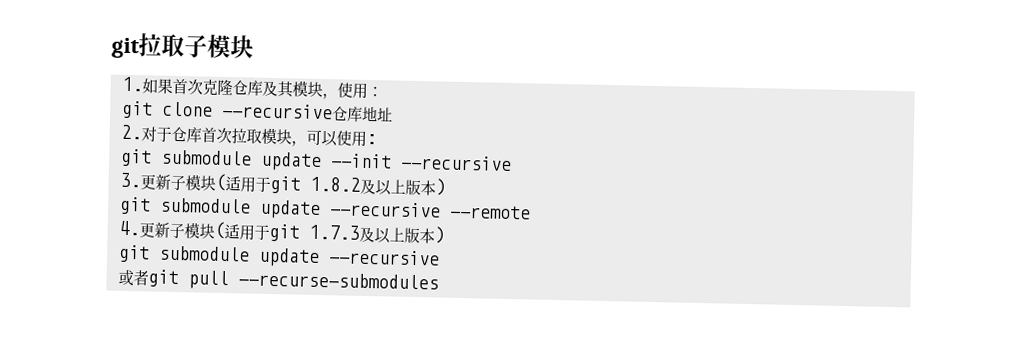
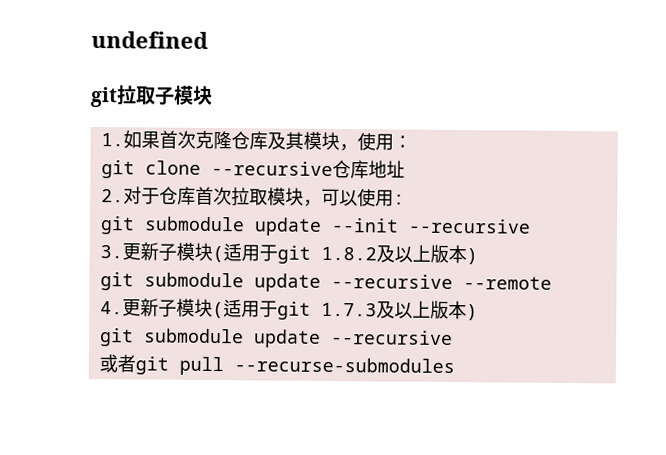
(111, 48) none -> [91,30,208,49] undefined //

